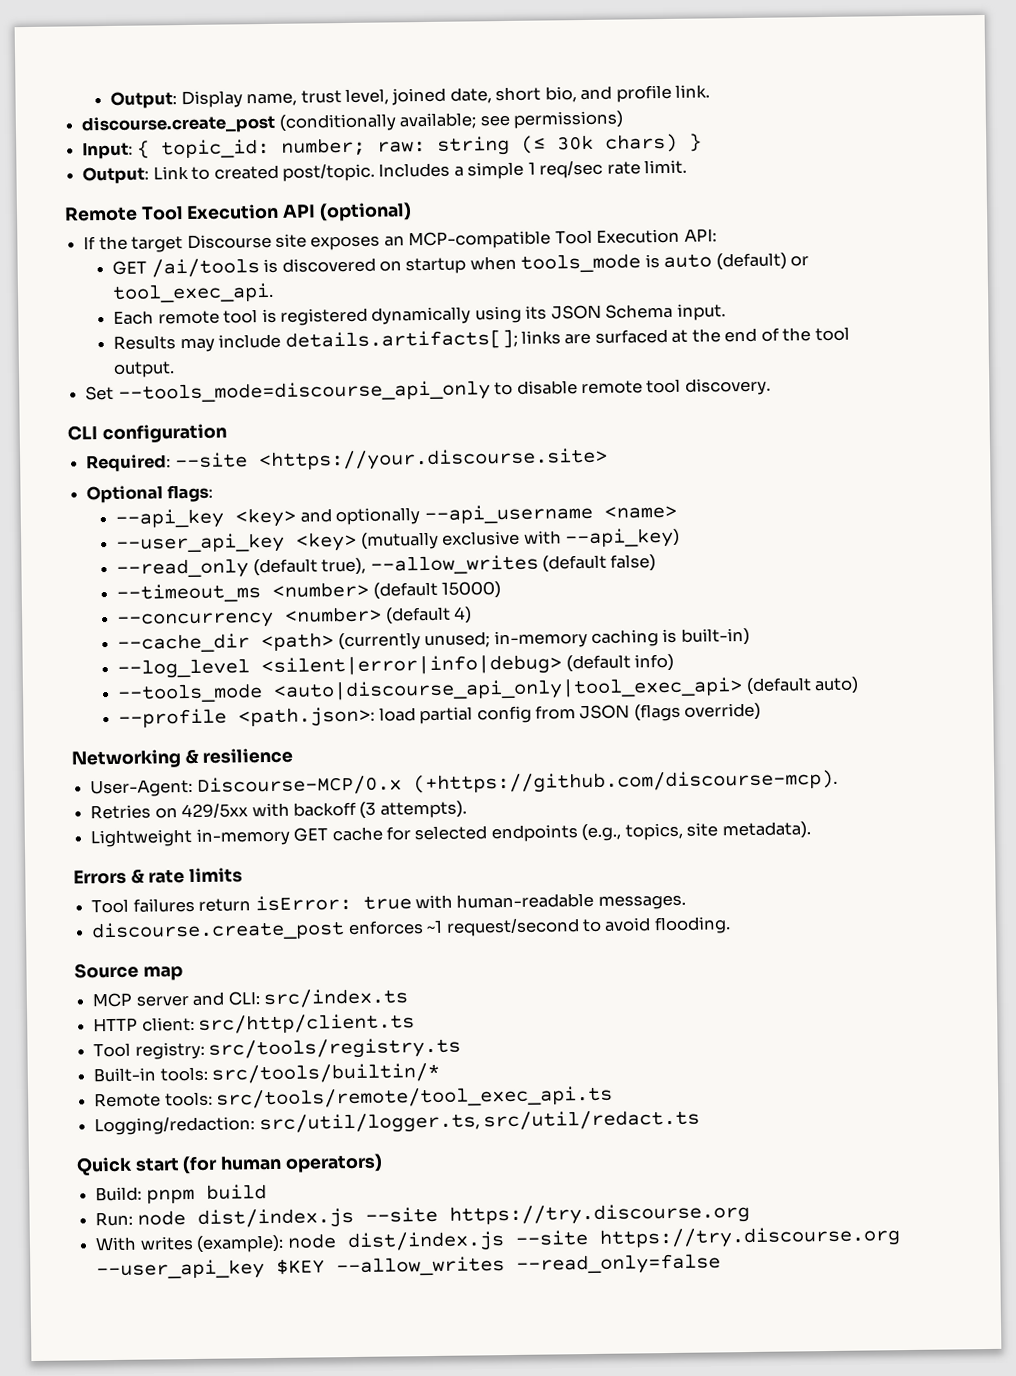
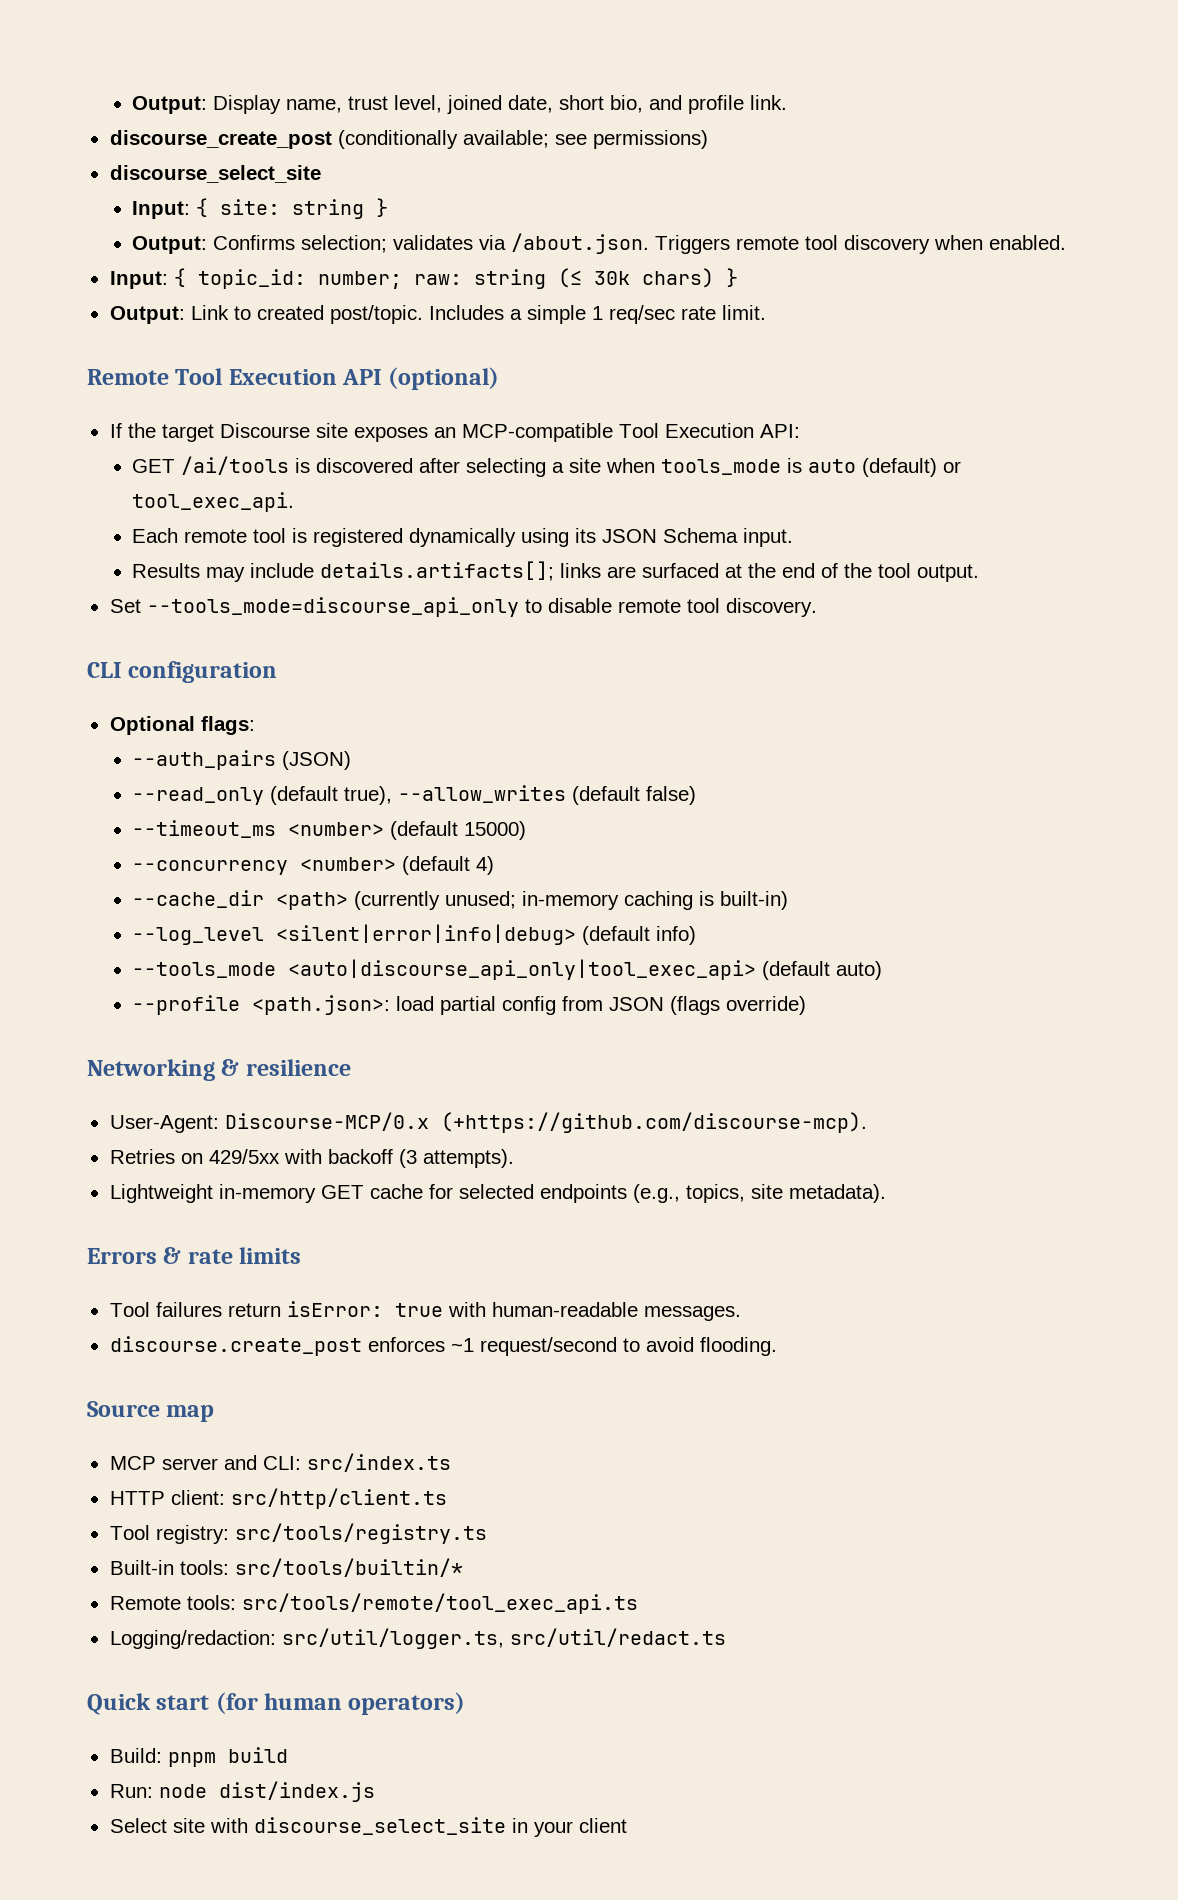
[81,114,276,135] discourse.create_post -> [109,130,332,149] discourse_create_post
(623, 119) none -> [109,165,321,183] [132,198,389,219] [132,233,1067,254] // discourse_select_site // Input: { site: string } // Output: Confirms selection; validates via /about.json. Triggers remote tool discovery when enabled.
[378,257,467,275] on startup -> [419,458,602,477] after selecting a site
[86,447,608,473] // Required: --site <https://your.discourse.site> -> (278, 672) none
[115,503,677,529] [116,527,680,554] --api_key <key> and optionally --api_username <name> // --user_api_key <key> (mutually exclusive with --api_key) -> [132,750,352,770] --auth_pairs (JSON)
[364,1203,750,1226] [95,1226,901,1253] [96,1253,722,1281] --site https://try.discourse.org // With writes (example): node dist/index.js --site https://try.discourse.org --user_api_key $KEY --allow_writes --read_only=false -> [109,1817,627,1837] // Select site with discourse_select_site in your client

